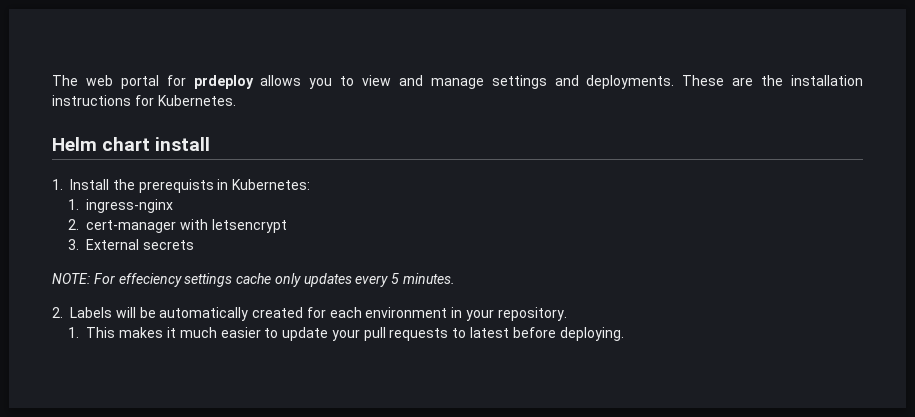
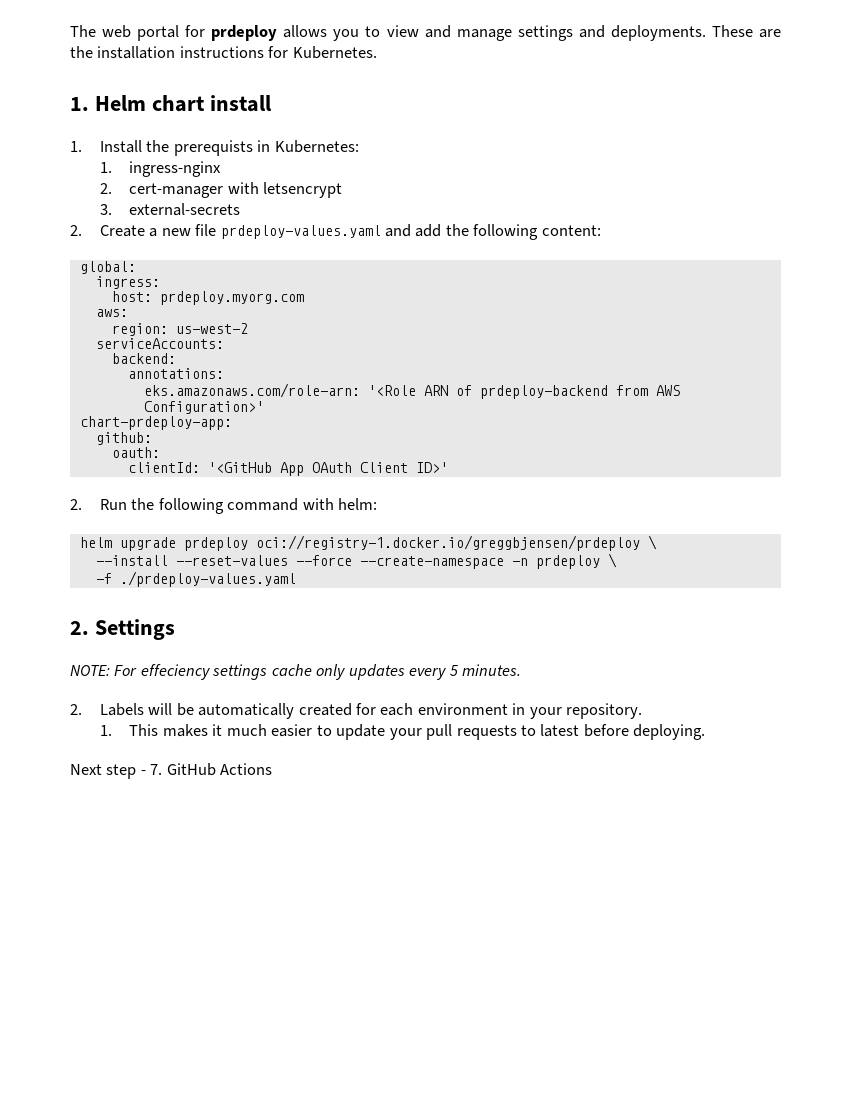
(236, 100) none -> [70,97,89,111] 1.
[86,239,195,250] External secrets -> [129,203,241,216] [70,224,601,240] [79,261,136,274] [95,276,160,289] [111,291,304,305] [95,309,128,317] [111,323,248,336] [95,338,224,349] [111,353,176,364] [127,368,224,379] [143,383,680,399] [143,401,264,414] [79,416,232,430] [95,432,152,445] [111,447,160,458] [127,462,448,476] [70,498,377,514] [79,535,657,551] [95,553,617,569] [95,571,296,587] [70,619,175,640] external-secrets // 2. Create a new file prdeploy-values.yaml and add the following content: // global: // ingress: // host: prdeploy.myorg.com // aws: // region: us-west-2 // serviceAccounts: // backend: // annotations: // eks.amazonaws.com/role-arn: '<Role ARN of prdeploy-backend from AWS Configuration>' // chart-prdeploy-app: // github: // oauth: // clientId: '<GitHub App OAuth Client ID>' // 2. Run the following command with helm: // helm upgrade prdeploy oci://registry-1.docker.io/greggbjensen/prdeploy \ // --install --reset-values --force --create-namespace -n prdeploy \ // -f ./prdeploy-values.yaml // 2. Settings
(624, 334) none -> [70,763,273,779] // Next step - 7. GitHub Actions

